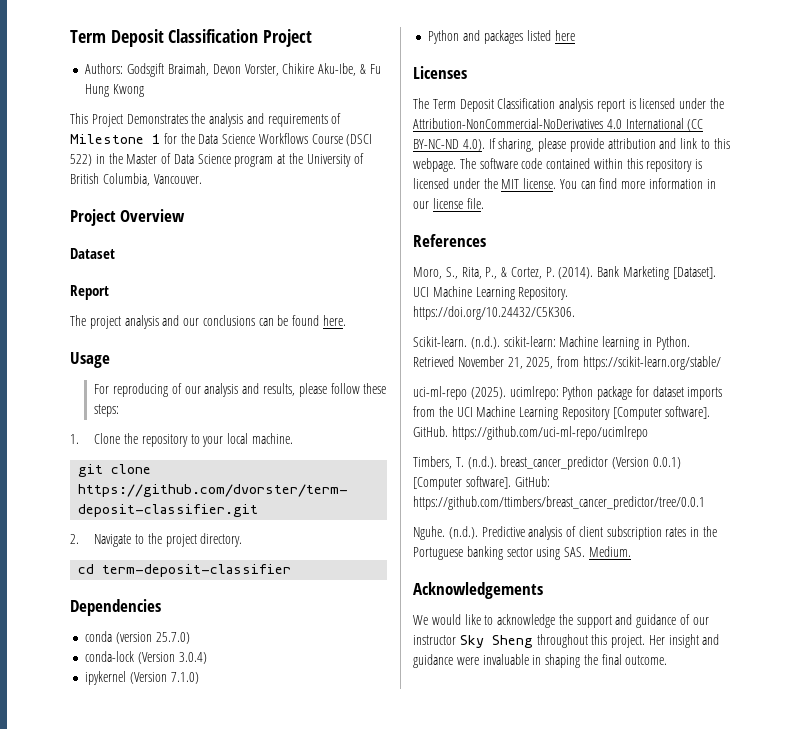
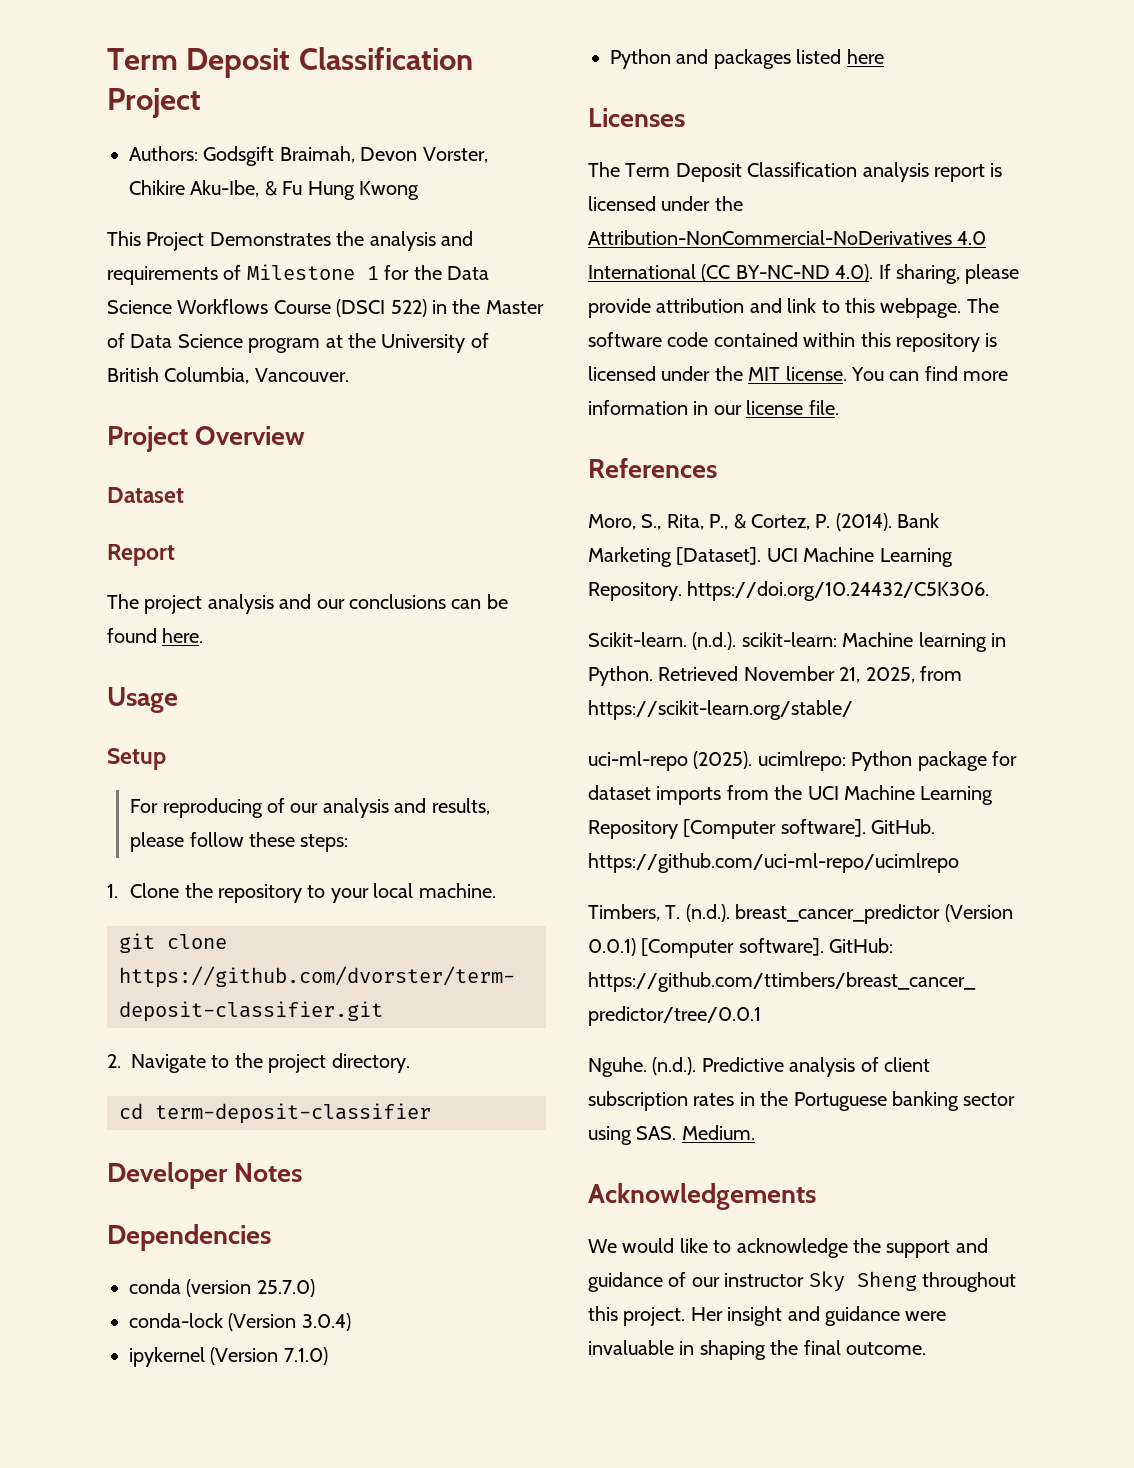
(110, 360) none -> [107,748,166,770] // Setup
(292, 570) none -> [107,1162,303,1189] // Developer Notes

